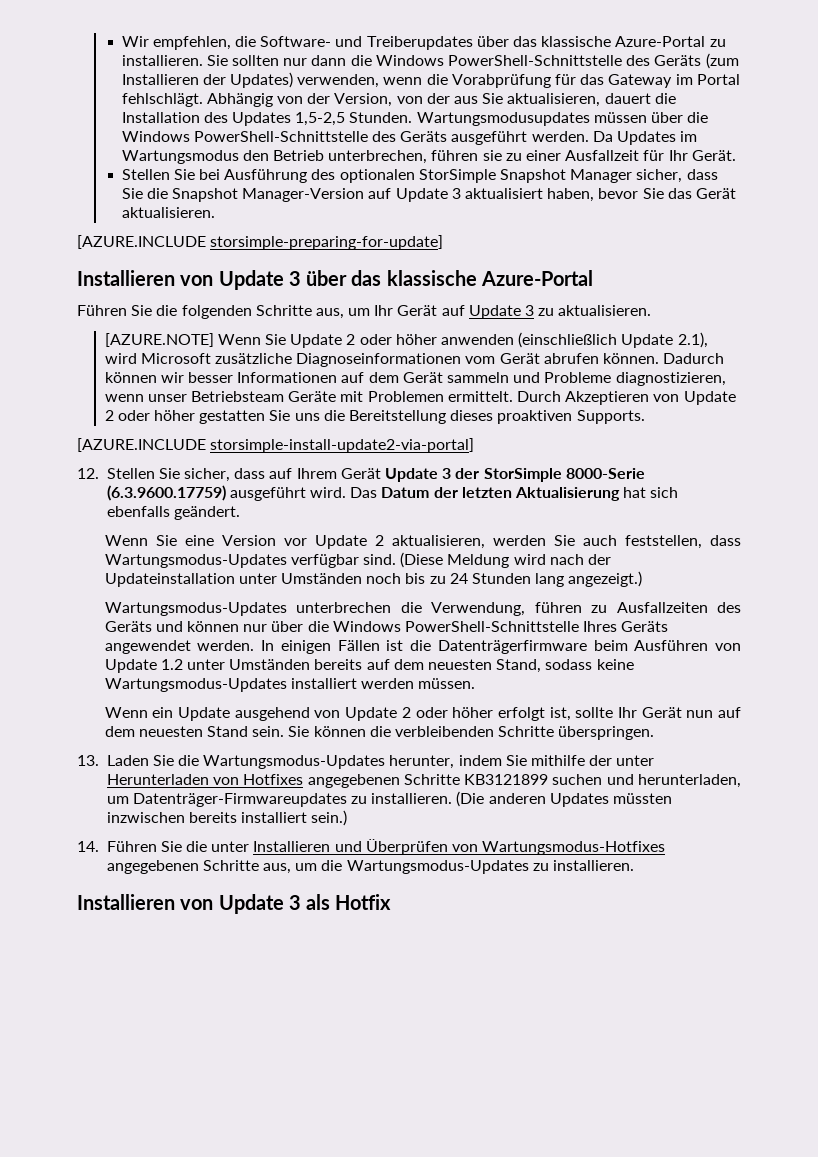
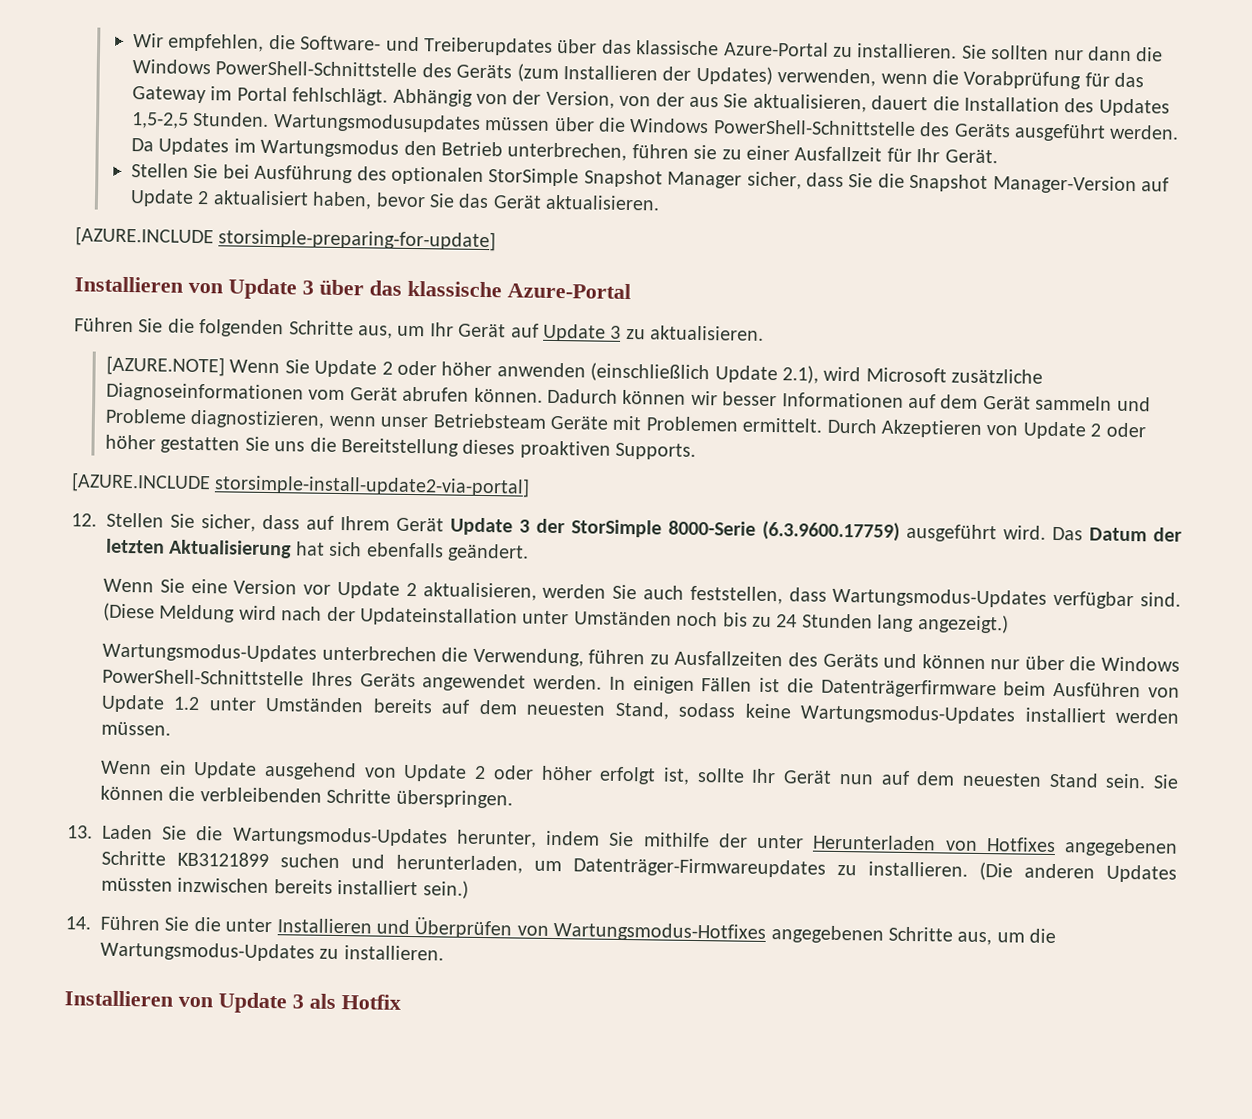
[451,188,461,199] 3 -> [197,190,210,205] 2

